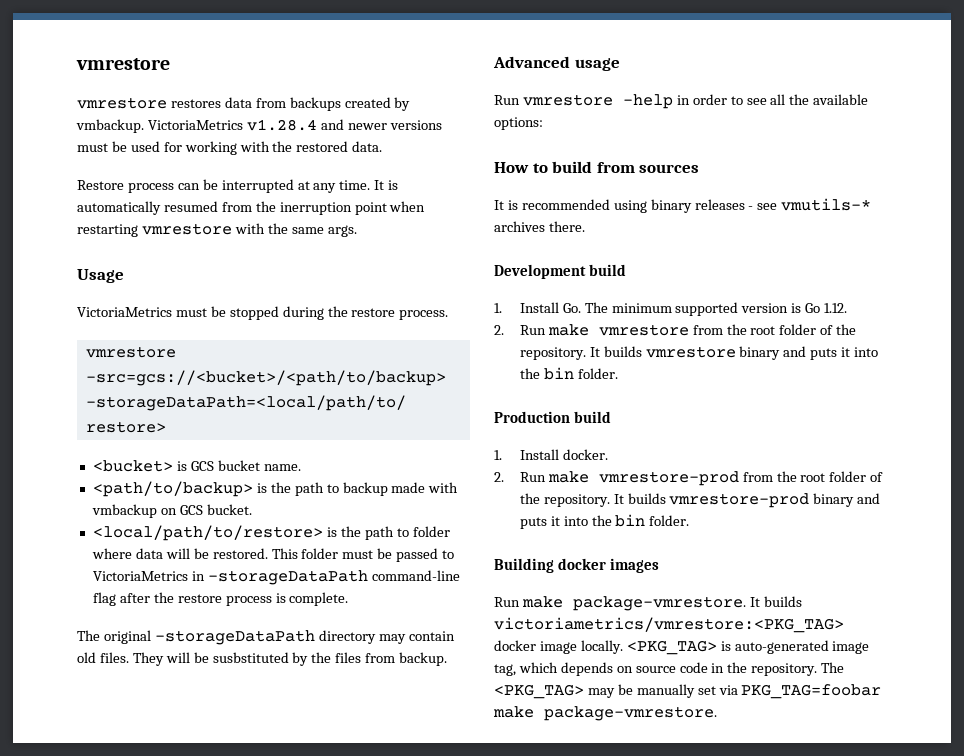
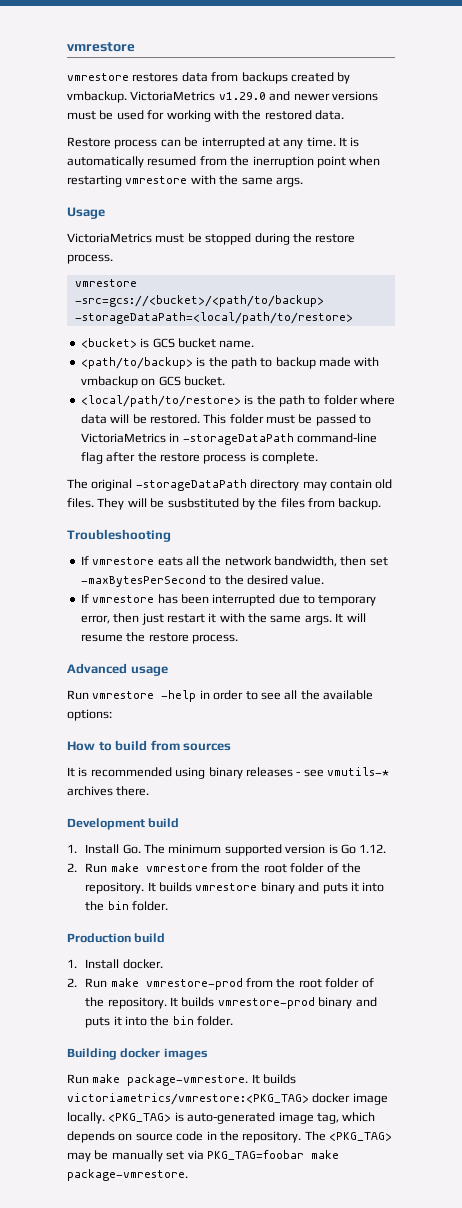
[246,119,317,131] v1.28.4 -> [218,92,266,100] v1.29.0
(448, 659) none -> [67,529,171,542] [80,556,388,567] [80,575,325,587] [80,594,377,606] [80,613,366,625] [80,632,238,644] // Troubleshooting // If vmrestore eats all the network bandwidth, then set -maxBytesPerSecond to the desired value. // If vmrestore has been interrupted due to temporary error, then just restart it with the same args. It will resume the restore process.

